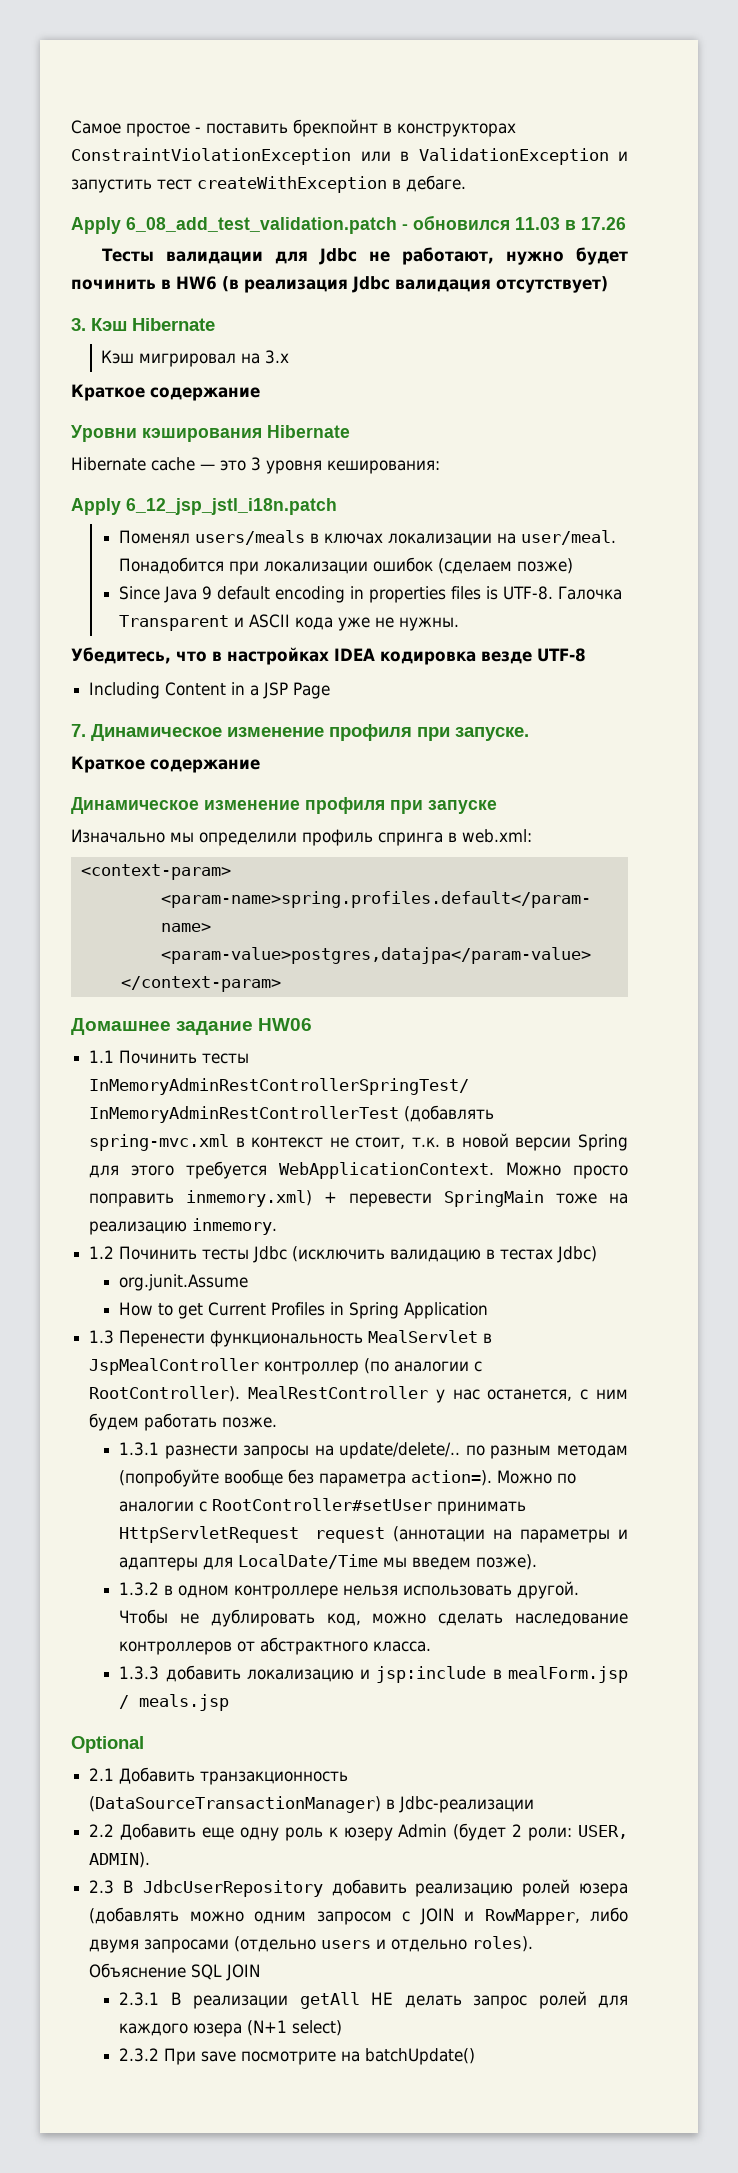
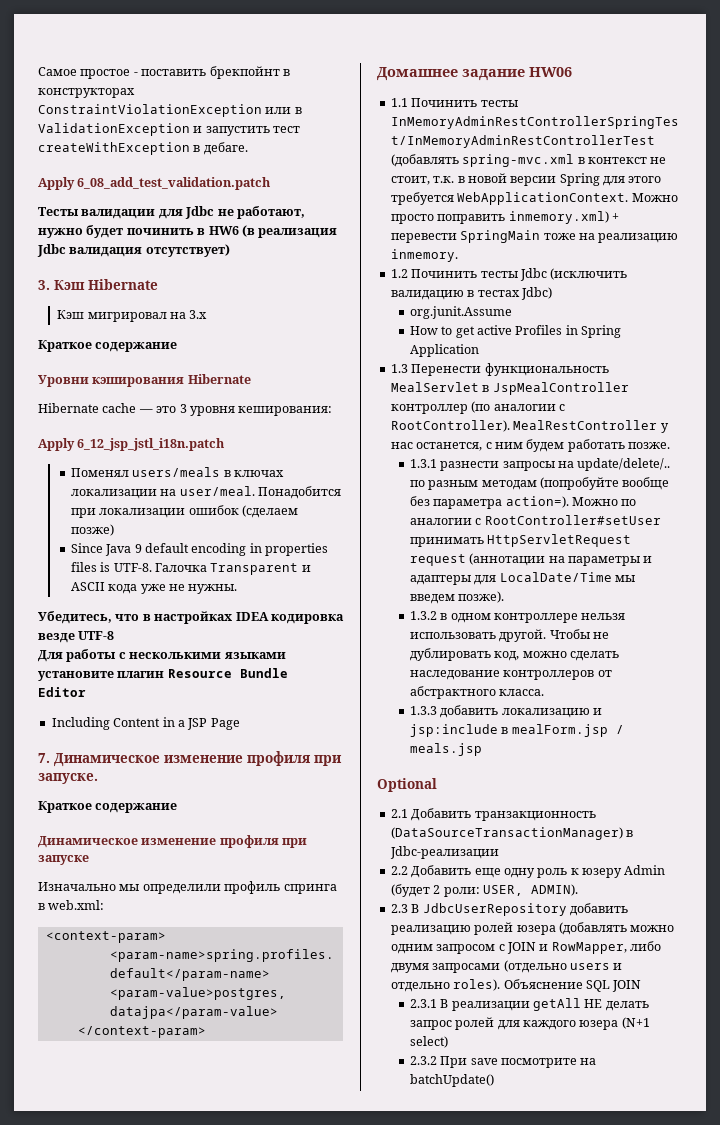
[402,215,626,230] - обновился 11.03 в 17.26 -> (272, 183) none
(586, 655) none -> [38,649,286,662] [38,668,288,681] [38,687,86,697] // Для работы с несколькими языками установите плагин Resource Bundle Editor
[208,1302,267,1316] Current -> [477,325,513,335] active

